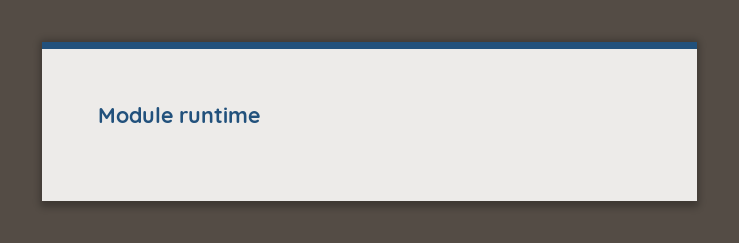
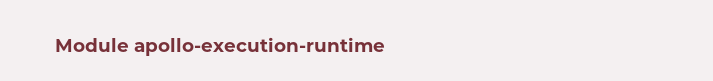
[179,107,260,123] runtime -> [134,37,385,56] apollo-execution-runtime

